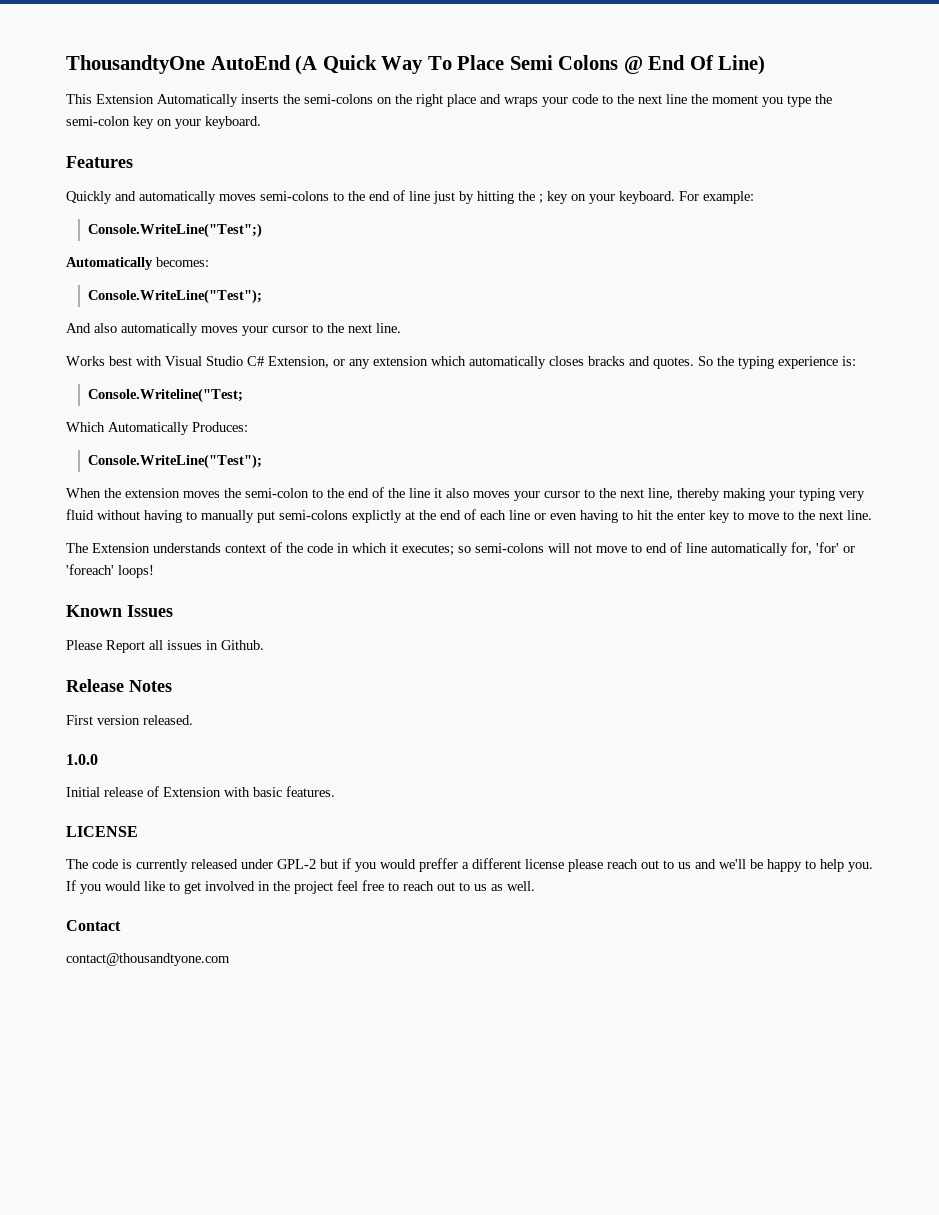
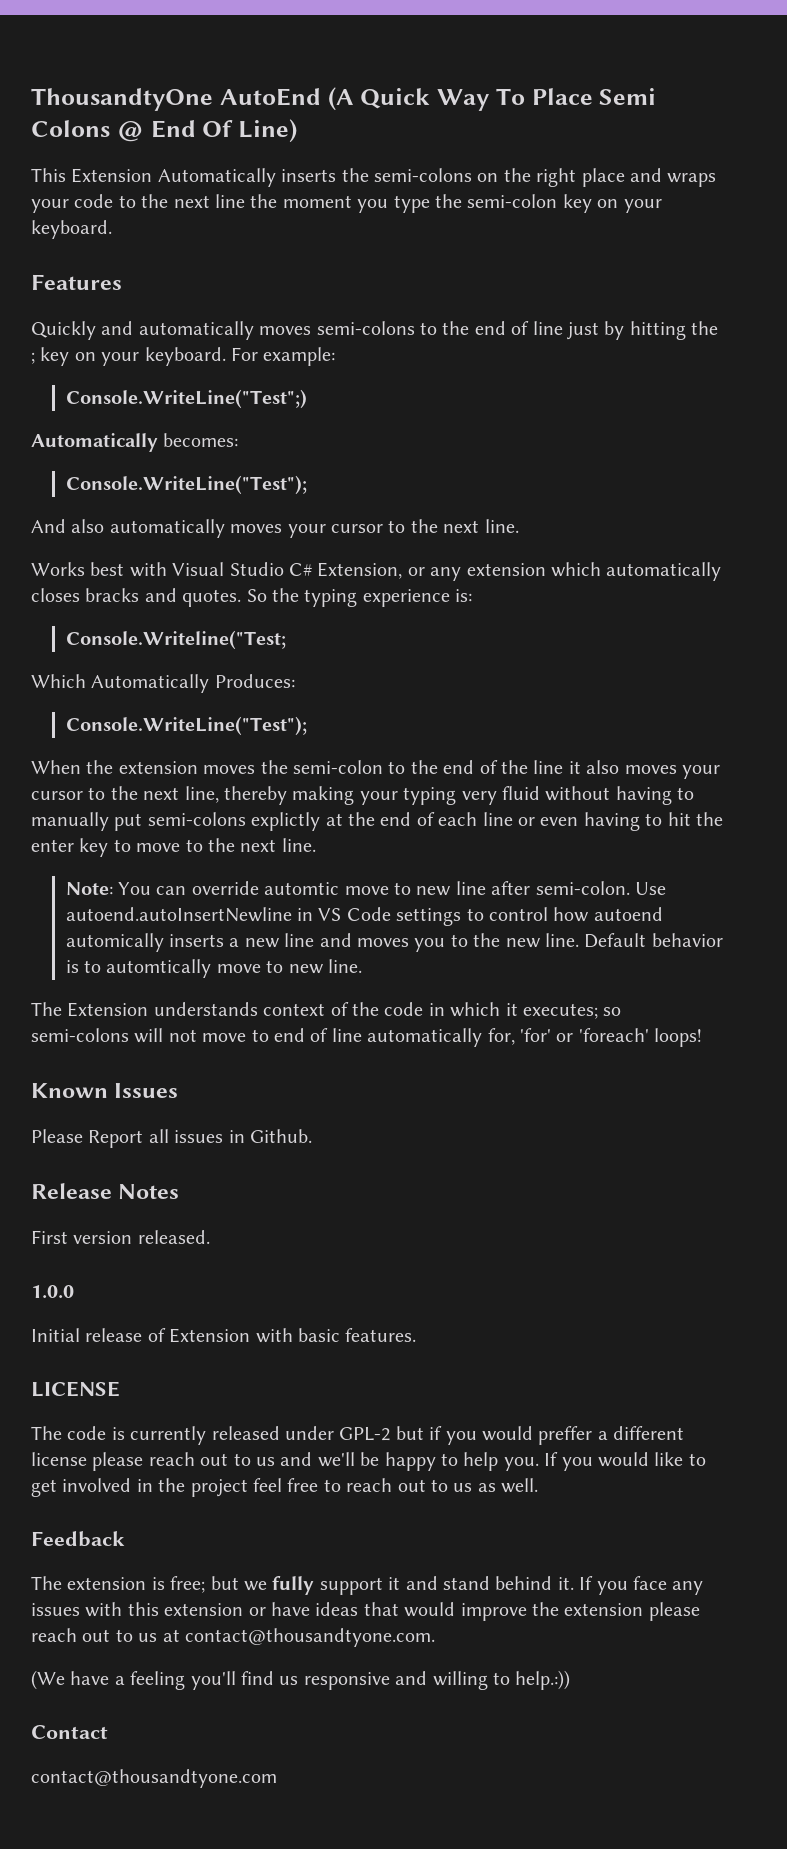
(872, 515) none -> [65,881,666,896] [65,907,663,926] [65,933,723,952] [65,959,362,978] // Note: You can override automtic move to new line after semi-colon. Use autoend.autoInsertNewline in VS Code settings to control how autoend automically inserts a new line and moves you to the new line. Default behavior is to automtically move to new line.
(535, 886) none -> [31,1531,125,1547] [31,1576,704,1595] [31,1602,700,1621] [31,1628,435,1647] [31,1670,571,1690] // Feedback // The extension is free; but we fully support it and stand behind it. If you face any issues with this extension or have ideas that would improve the extension please reach out to us at contact@thousandtyone.com. // (We have a feeling you'll find us responsive and willing to help.:))

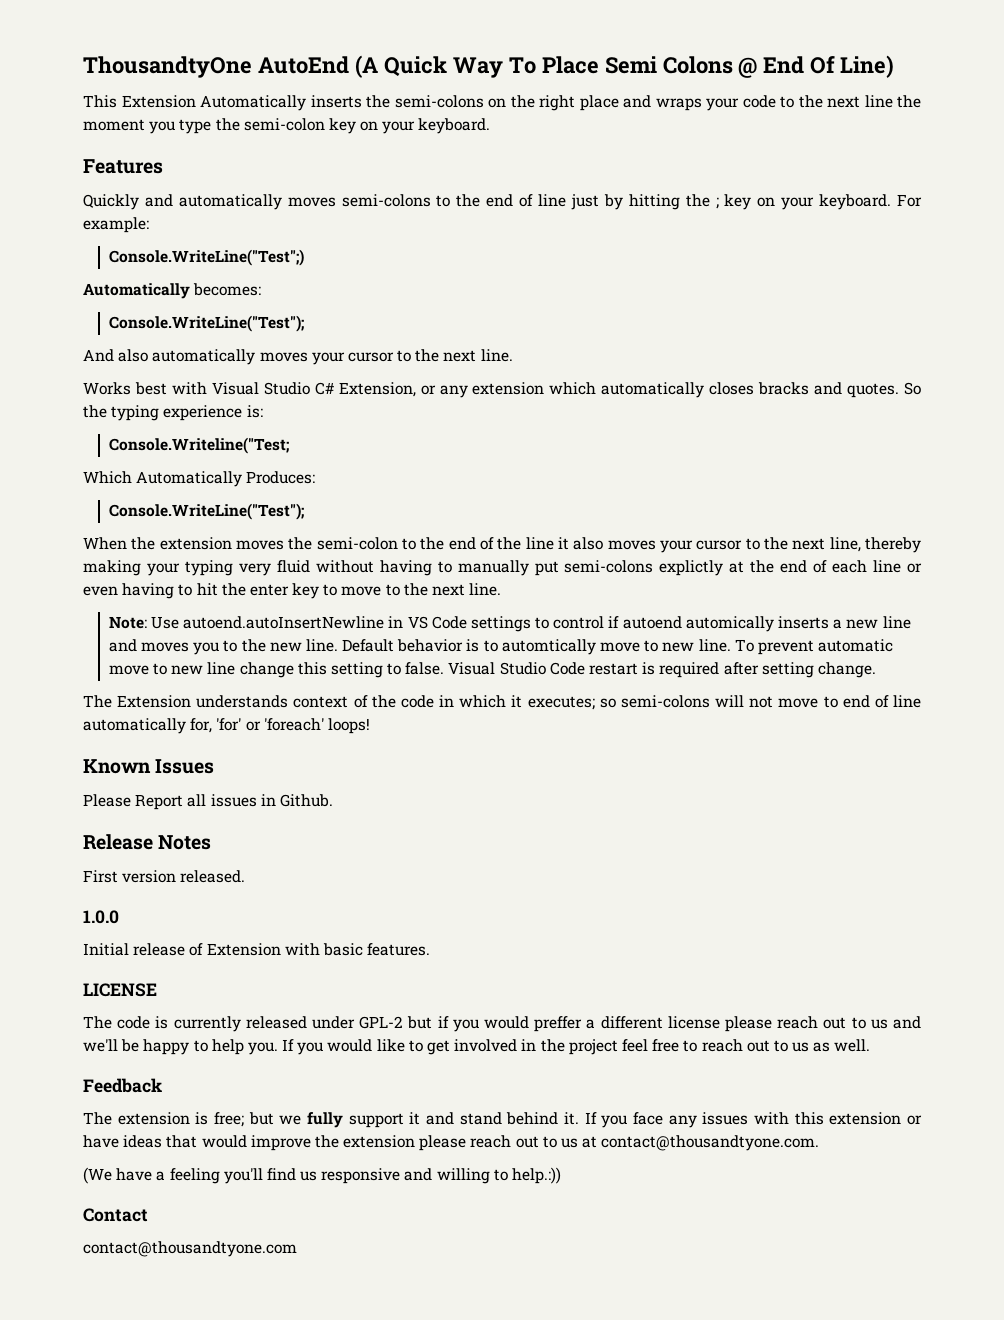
[117,881,630,896] You can override automtic move to new line after semi-colon. -> (147, 622) none
[553,907,590,922] how -> [608,616,620,628] if
(362, 966) none -> [734,639,894,655] [108,662,876,678] To prevent automatic move to new line change this setting to false. Visual Studio Code restart is required after setting change.

